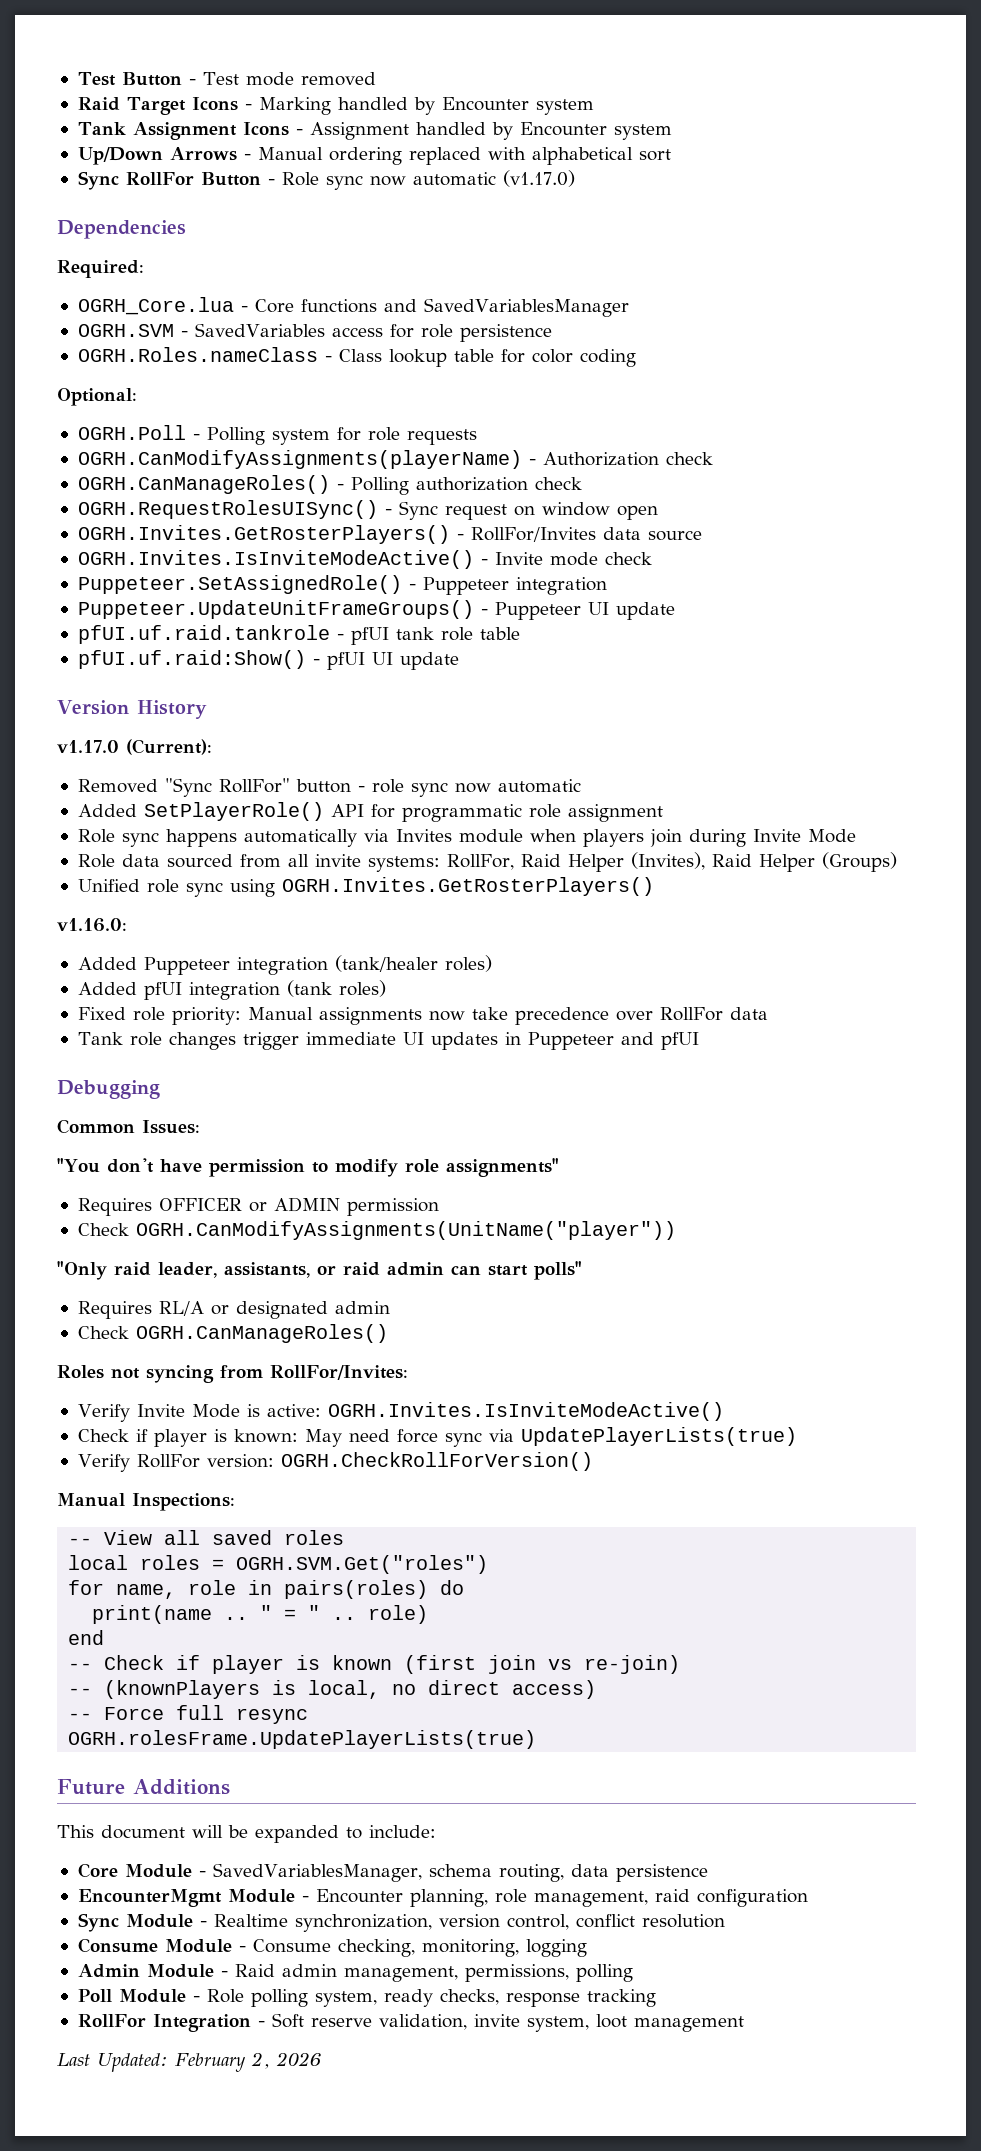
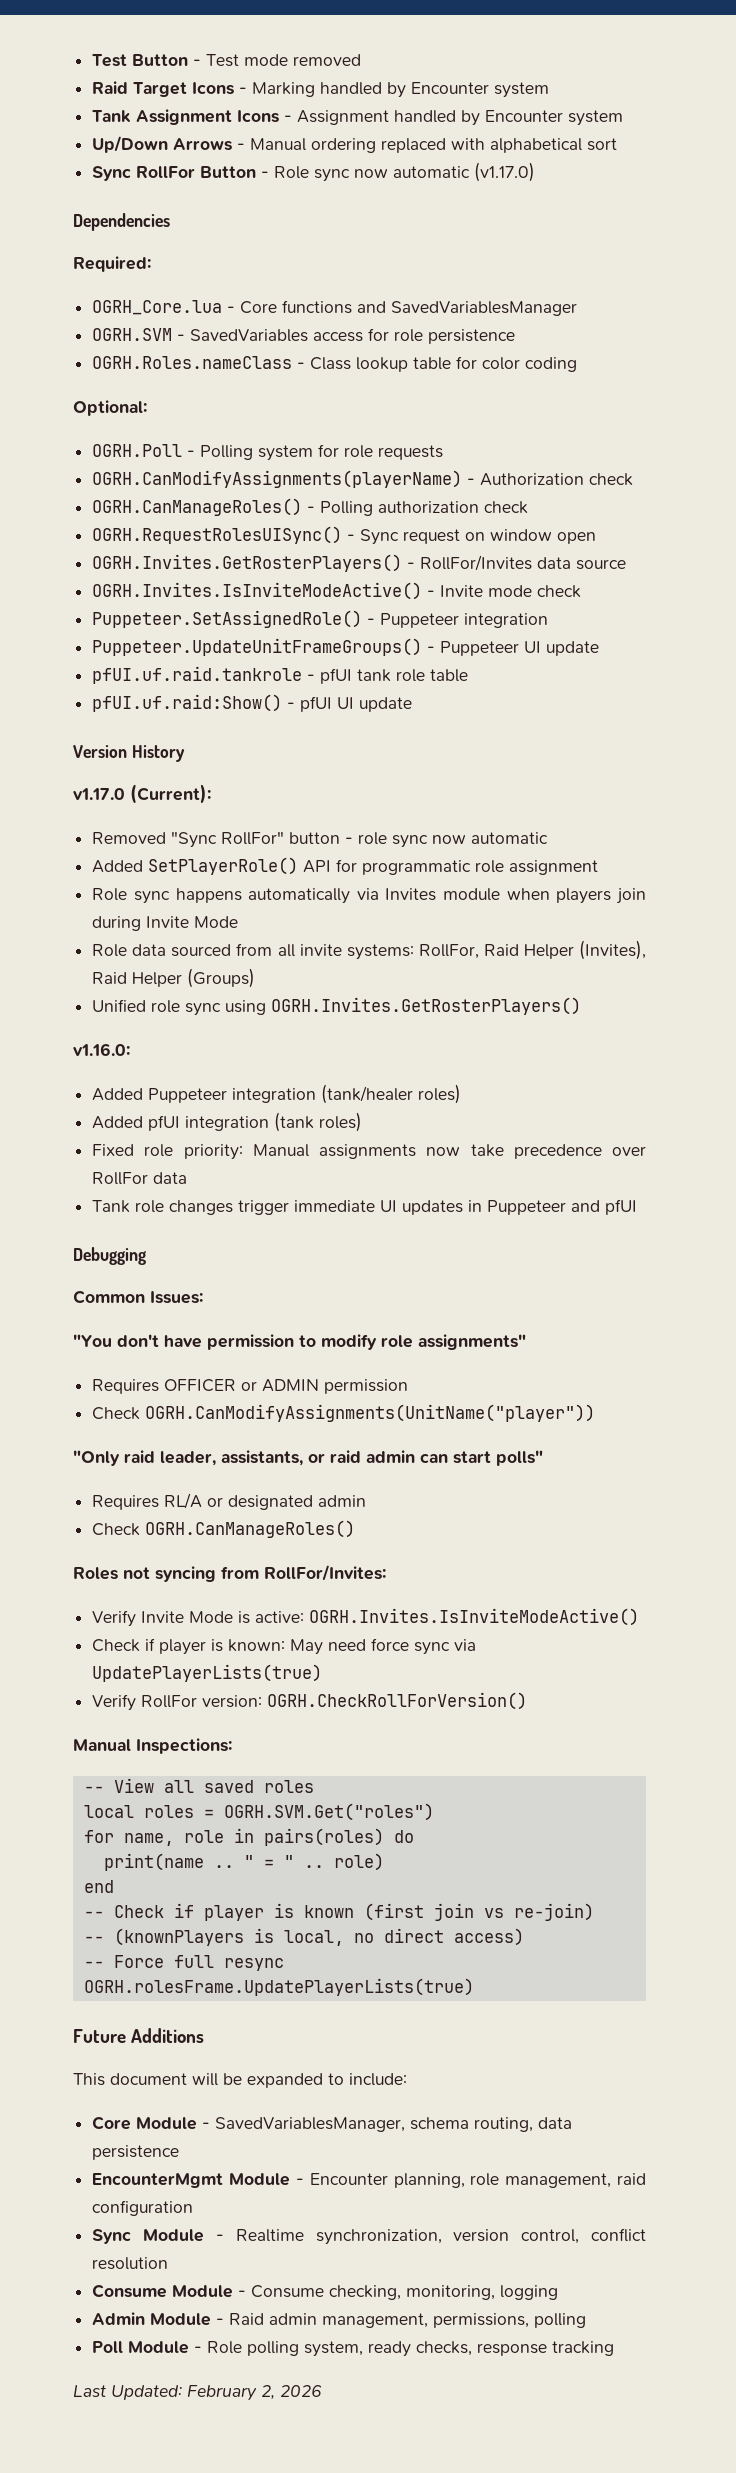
[77,2013,744,2032] // RollFor Integration - Soft reserve validation, invite system, loot management -> (615, 2348) none

